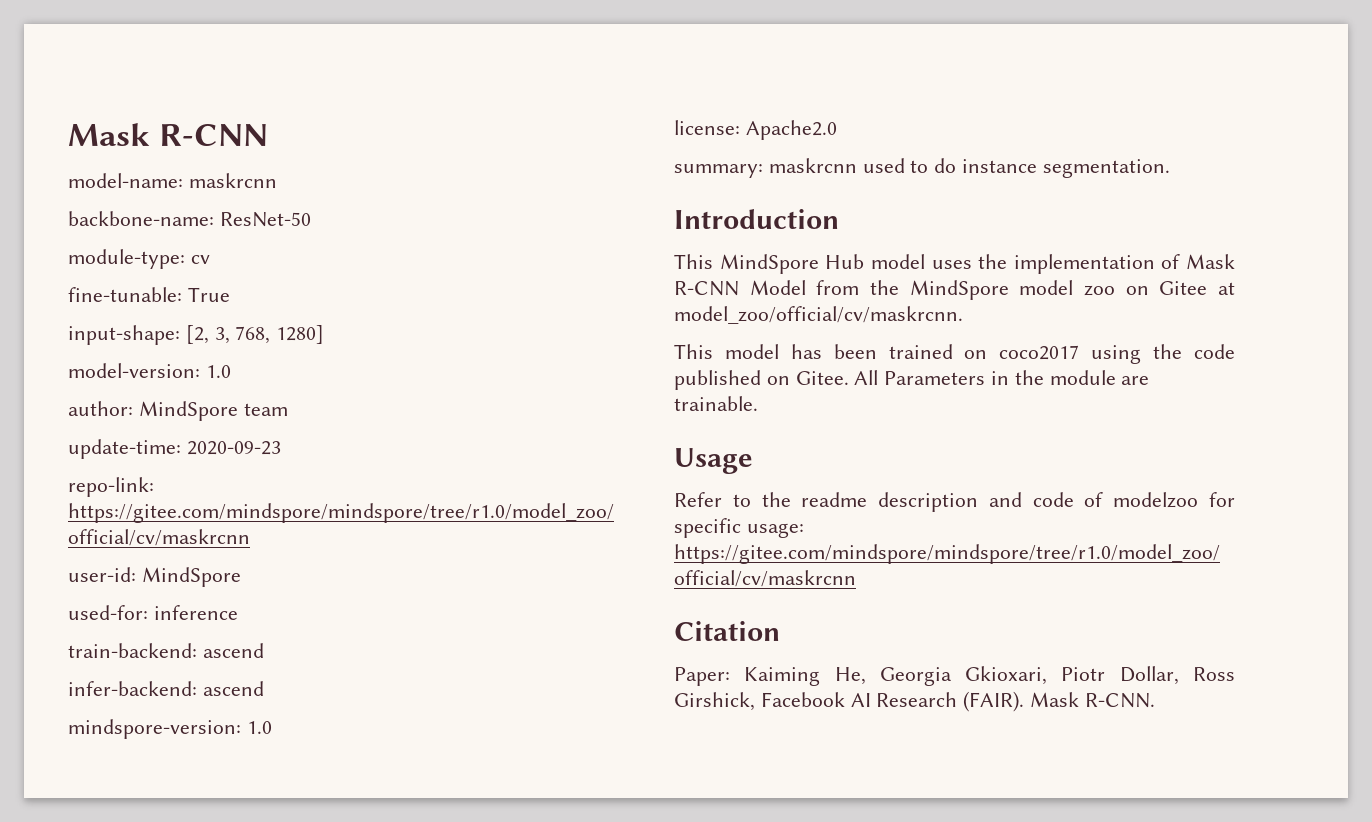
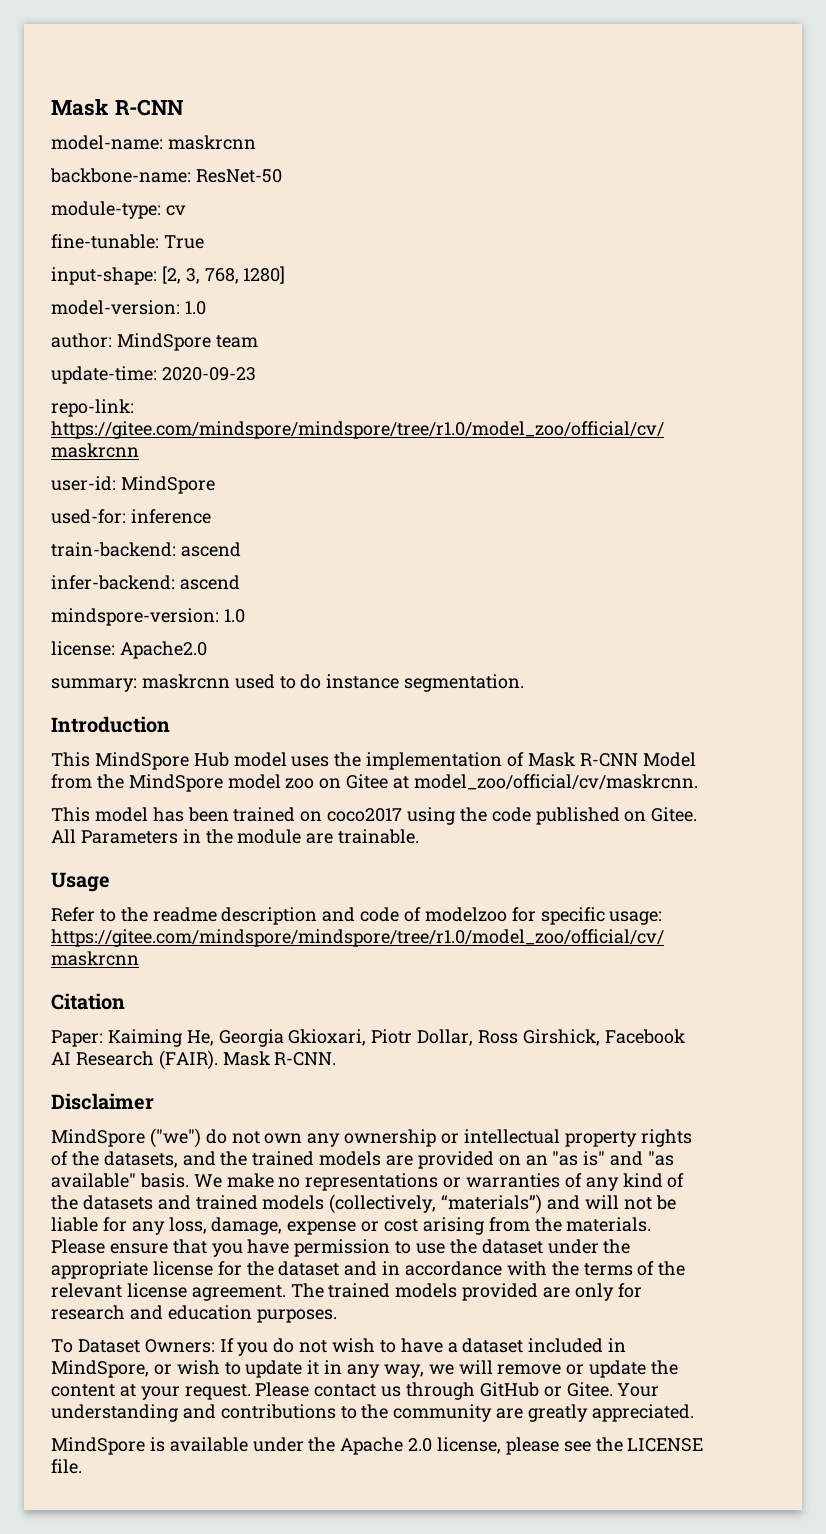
(1155, 700) none -> [51,1093,154,1110] [51,1128,692,1148] [51,1151,675,1169] [51,1173,685,1191] [51,1194,676,1214] [51,1217,652,1235] [51,1239,631,1257] [51,1261,686,1279] [51,1283,642,1301] [51,1305,337,1323] [51,1338,627,1356] [51,1360,679,1378] [51,1382,660,1400] [51,1404,694,1422] [51,1437,704,1455] [51,1459,82,1474] // Disclaimer // MindSpore ("we") do not own any ownership or intellectual property rights of the datasets, and the trained models are provided on an "as is" and "as available" basis. We make no representations or warranties of any kind of the datasets and trained models (collectively, “materials”) and will not be liable for any loss, damage, expense or cost arising from the materials. Please ensure that you have permission to use the dataset under the appropriate license for the dataset and in accordance with the terms of the relevant license agreement. The trained models provided are only for research and education purposes. // To Dataset Owners: If you do not wish to have a dataset included in MindSpore, or wish to update it in any way, we will remove or update the content at your request. Please contact us through GitHub or Gitee. Your understanding and contributions to the community are greatly appreciated. // MindSpore is available under the Apache 2.0 license, please see the LICENSE file.

